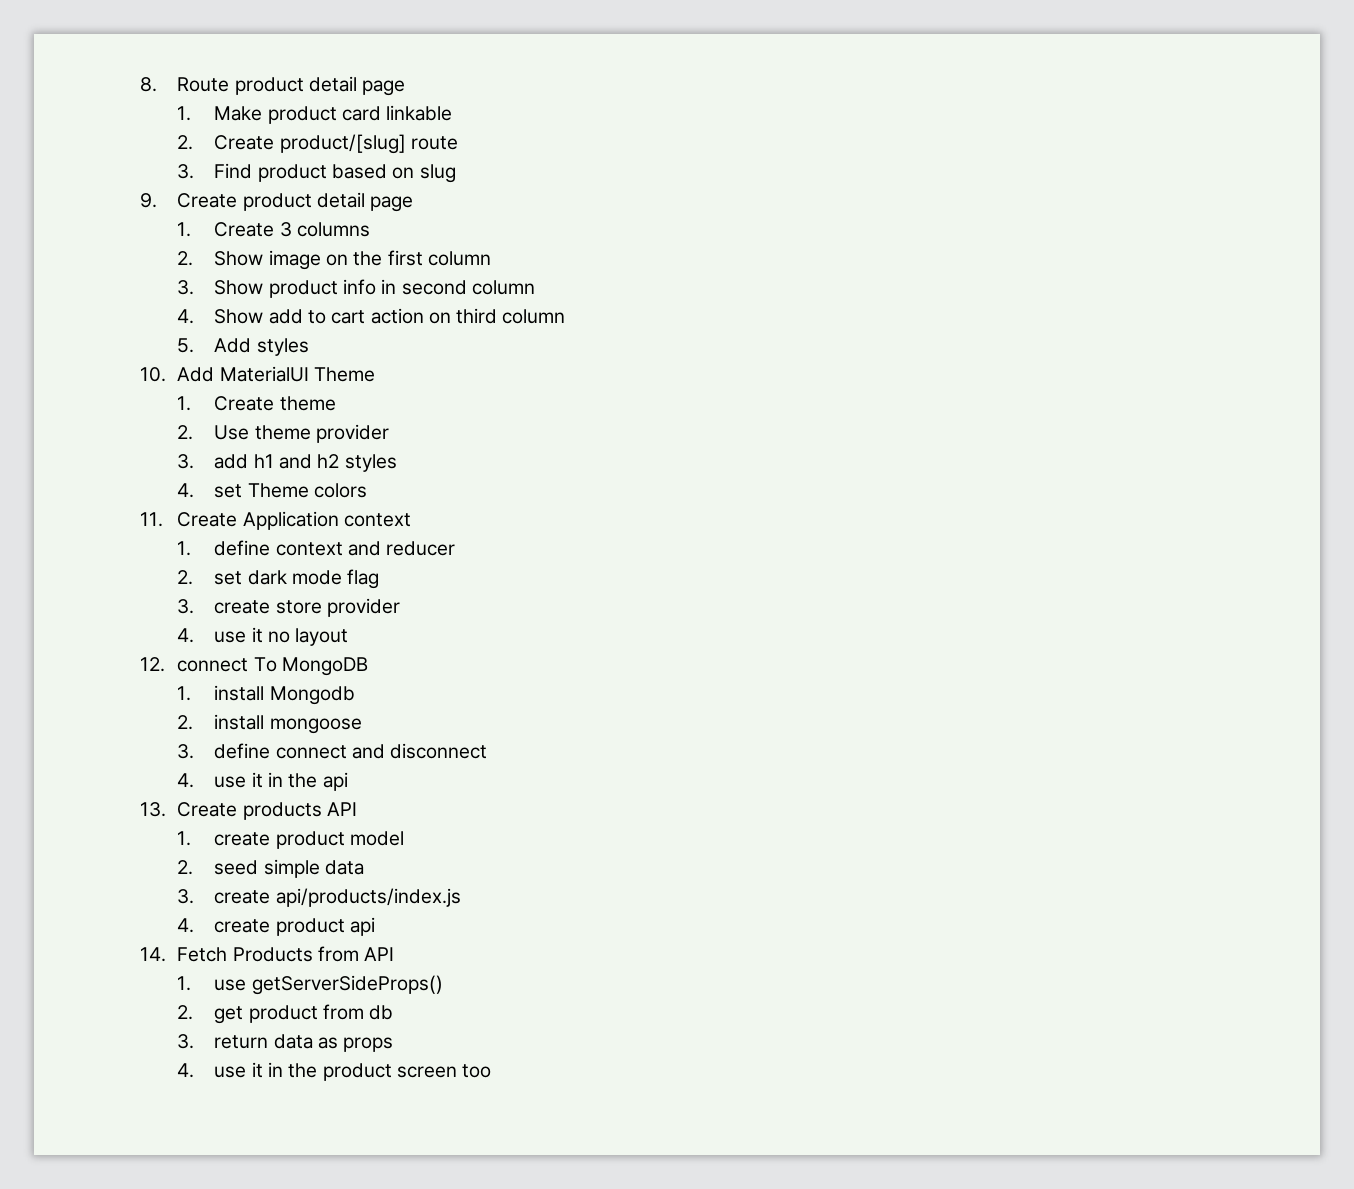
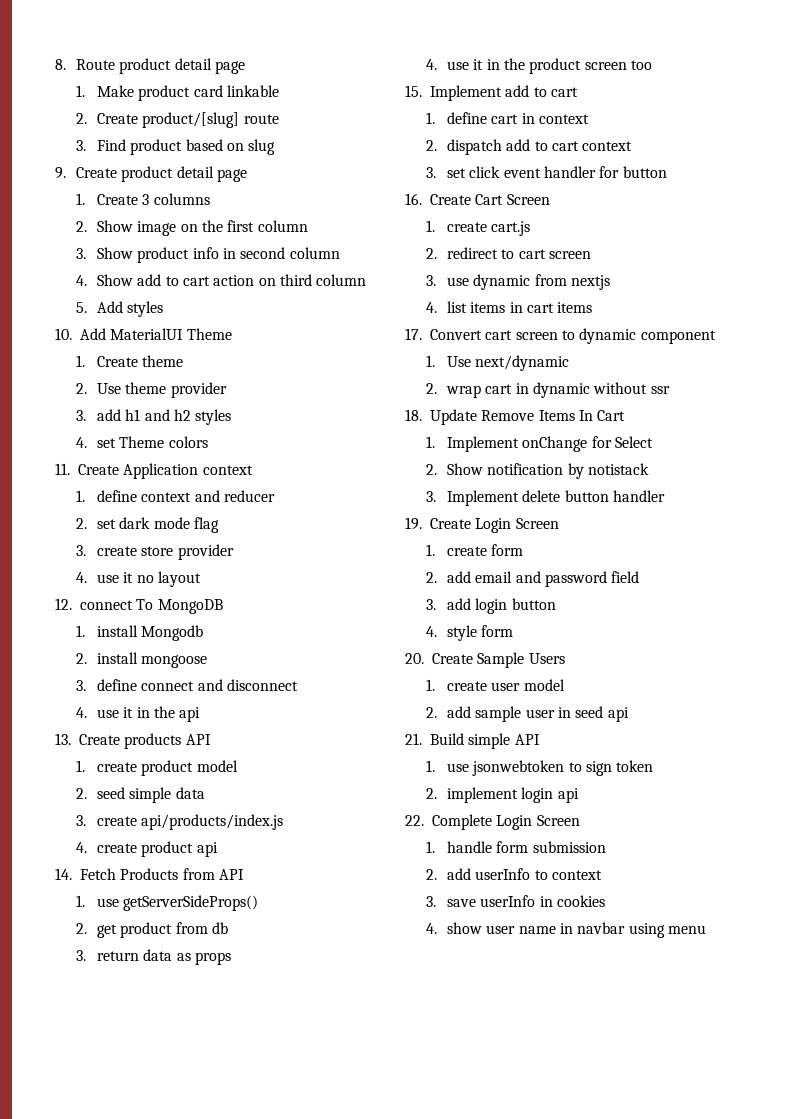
(492, 1071) none -> [405,85,578,101] [426,112,590,124] [426,139,633,155] [426,166,667,178] [405,193,550,205] [426,220,531,236] [426,247,592,259] [426,274,611,290] [426,301,593,313] [405,328,716,344] [426,355,570,371] [426,382,670,398] [405,409,626,425] [426,436,654,452] [426,463,650,479] [426,490,666,506] [405,517,559,533] [426,544,524,556] [426,571,640,587] [426,598,556,614] [426,625,514,641] [405,652,565,668] [426,679,565,691] [426,706,629,722] [405,733,540,749] [426,760,654,776] [426,787,579,803] [405,814,580,830] [426,841,606,853] [426,868,603,880] [426,895,606,907] [426,922,707,938] // 15. Implement add to cart // 1. define cart in context // 2. dispatch add to cart context // 3. set click event handler for button // 16. Create Cart Screen // 1. create cart.js // 2. redirect to cart screen // 3. use dynamic from nextjs // 4. list items in cart items // 17. Convert cart screen to dynamic component // 1. Use next/dynamic // 2. wrap cart in dynamic without ssr // 18. Update Remove Items In Cart // 1. Implement onChange for Select // 2. Show notification by notistack // 3. Implement delete button handler // 19. Create Login Screen // 1. create form // 2. add email and password field // 3. add login button // 4. style form // 20. Create Sample Users // 1. create user model // 2. add sample user in seed api // 21. Build simple API // 1. use jsonwebtoken to sign token // 2. implement login api // 22. Complete Login Screen // 1. handle form submission // 2. add userInfo to context // 3. save userInfo in cookies // 4. show user name in navbar using menu

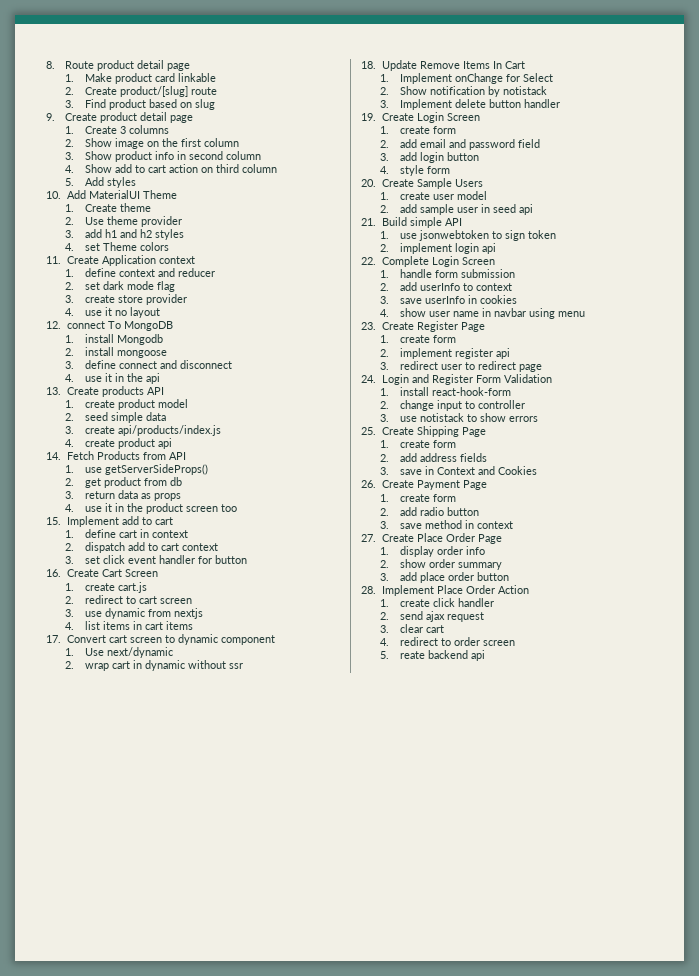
(707, 929) none -> [361,321,485,332] [380,335,456,343] [380,348,510,359] [380,361,542,372] [361,374,552,385] [380,387,511,396] [380,400,525,411] [380,413,538,422] [361,426,486,437] [380,440,456,448] [380,453,487,462] [380,466,537,475] [361,480,487,490] [380,494,456,502] [380,507,479,516] [380,520,513,529] [361,533,502,544] [380,546,485,557] [380,559,502,570] [380,572,509,583] [361,585,529,596] [380,598,494,607] [380,611,484,622] [380,624,444,633] [380,637,515,646] [380,650,485,661] // 23. Create Register Page // 1. create form // 2. implement register api // 3. redirect user to redirect page // 24. Login and Register Form Validation // 1. install react-hook-form // 2. change input to controller // 3. use notistack to show errors // 25. Create Shipping Page // 1. create form // 2. add address fields // 3. save in Context and Cookies // 26. Create Payment Page // 1. create form // 2. add radio button // 3. save method in context // 27. Create Place Order Page // 1. display order info // 2. show order summary // 3. add place order button // 28. Implement Place Order Action // 1. create click handler // 2. send ajax request // 3. clear cart // 4. redirect to order screen // 5. reate backend api

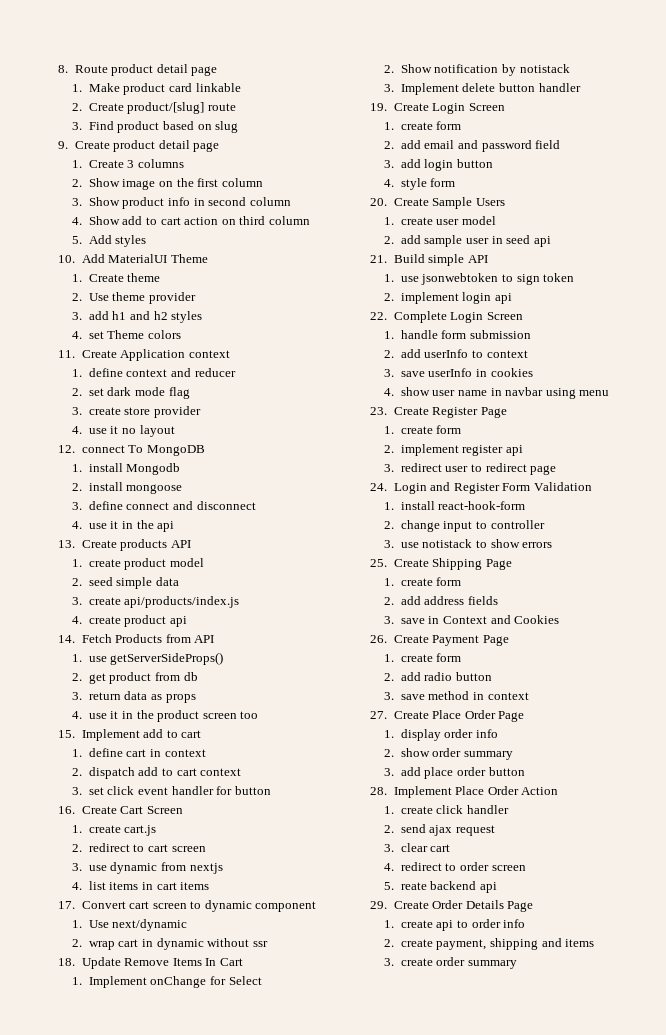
(485, 655) none -> [370,900,534,912] [384,919,526,931] [384,938,595,950] [384,957,517,969] // 29. Create Order Details Page // 1. create api to order info // 2. create payment, shipping and items // 3. create order summary

